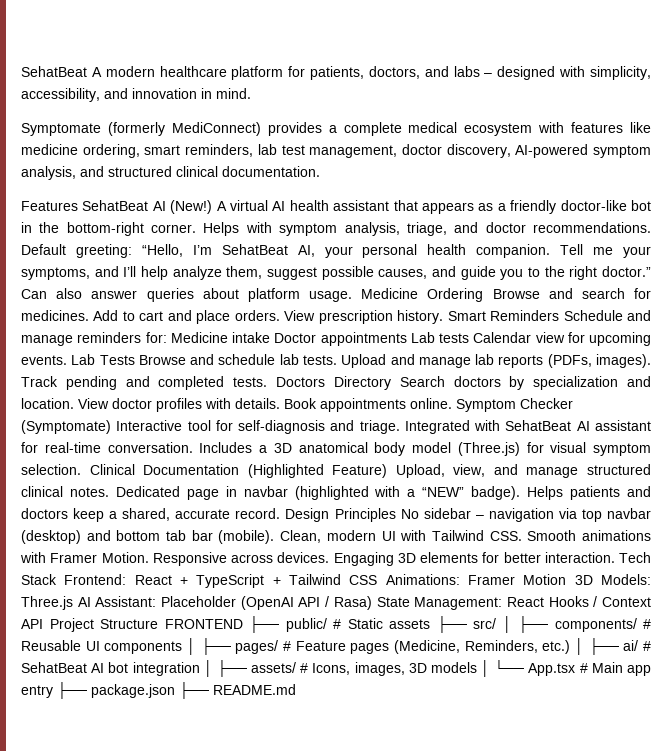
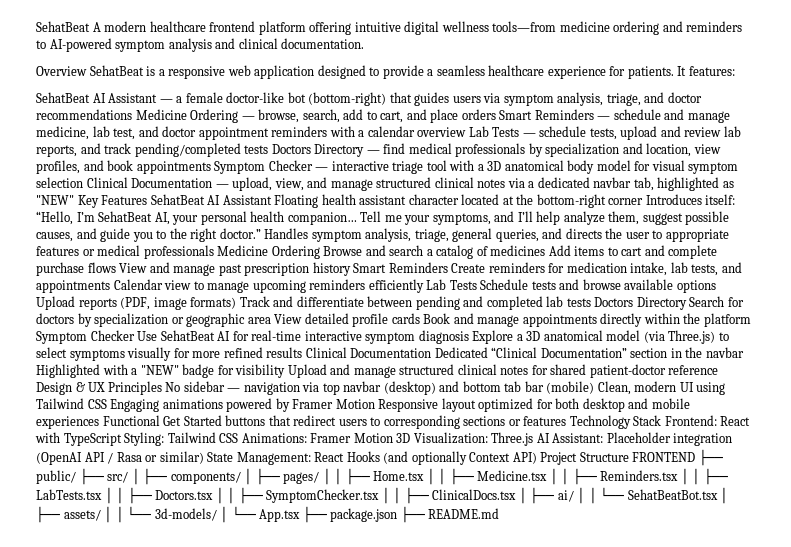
[231,66,651,80] [21,88,251,102] [21,122,651,136] [21,144,651,158] [21,166,320,180] [21,200,651,214] [21,222,272,236] platform for patients, doctors, and labs – designed with simplicity, accessibility, and innovation in mind. // Symptomate (formerly MediConnect) provides a complete medical ecosystem with features like medicine ordering, smart reminders, lab test management, doctor discovery, AI-powered symptom analysis, and structured clinical documentation. // Features SehatBeat AI (New!) A virtual AI health assistant that appears as a friendly doctor-like bot in the bottom-right corner. Helps with -> [209,21,743,35] [36,38,365,52] [36,65,735,79] [36,92,501,106] frontend platform offering intuitive digital wellness tools—from medicine ordering and reminders to AI-powered symptom analysis and clinical documentation. // Overview SehatBeat is a responsive web application designed to provide a seamless healthcare experience for patients. It features: // SehatBeat AI Assistant — a female doctor-like bot (bottom-right) that guides users via
[533,222,651,233] [21,244,132,258] recommendations. Default greeting: -> [36,109,730,123] [36,126,741,140] [36,143,721,157] [36,160,739,174] [36,177,734,191] [36,194,736,208] recommendations Medicine Ordering — browse, search, add to cart, and place orders Smart Reminders — schedule and manage medicine, lab test, and doctor appointment reminders with a calendar overview Lab Tests — schedule tests, upload and review lab reports, and track pending/completed tests Doctors Directory — find medical professionals by specialization and location, view profiles, and book appointments Symptom Checker — interactive triage tool with a 3D anatomical body model for visual symptom selection Clinical Documentation — upload, view, and manage structured clinical notes via a dedicated navbar tab, highlighted as "NEW" Key Features SehatBeat AI Assistant Floating health assistant character located at the bottom-right corner Introduces itself:
[476,244,551,258] companion. -> [287,212,357,225] companion…
[21,288,352,302] Can also answer queries about platform usage. -> [264,228,729,242] [36,245,214,259] Handles symptom analysis, triage, general queries, and directs the user to appropriate features or medical professionals
[633,288,651,299] [21,310,651,324] [21,332,651,346] [21,354,651,368] [21,376,58,387] for medicines. Add to cart and place orders. View prescription history. Smart Reminders Schedule and manage reminders for: Medicine intake Doctor appointments Lab tests Calendar view for upcoming events. Lab Tests Browse and schedule lab tests. Upload and manage lab reports (PDFs, images). Track -> [426,245,718,259] [36,262,742,276] [36,279,716,293] [36,296,413,310] a catalog of medicines Add items to cart and complete purchase flows View and manage past prescription history Smart Reminders Create reminders for medication intake, lab tests, and appointments Calendar view to manage upcoming reminders efficiently Lab Tests Schedule tests and browse available options Upload reports (PDF, image formats) Track and differentiate between
[233,377,268,387] tests. -> [546,296,591,307] lab tests
(445, 381) none -> [727,297,744,307] for
[627,376,651,387] [21,398,573,412] [21,420,651,434] and location. View doctor profiles with details. Book appointments online. Symptom Checker (Symptomate) Interactive tool for self-diagnosis and triage. Integrated with SehatBeat AI assistant -> [171,313,751,327] [36,330,231,344] or geographic area View detailed profile cards Book and manage appointments directly within the platform Symptom Checker Use SehatBeat AI
[107,442,651,456] [21,464,651,478] [21,486,651,500] [21,508,330,522] conversation. Includes a 3D anatomical body model (Three.js) for visual symptom selection. Clinical Documentation (Highlighted Feature) Upload, view, and manage structured clinical notes. Dedicated page in navbar (highlighted with a “NEW” badge). Helps patients and doctors keep a shared, accurate record. Design -> [304,330,729,344] [36,347,744,361] [36,364,719,378] [36,382,106,395] interactive symptom diagnosis Explore a 3D anatomical model (via Three.js) to select symptoms visually for more refined results Clinical Documentation Dedicated “Clinical Documentation” section in the navbar Highlighted with a "NEW" badge for visibility Upload and manage structured clinical notes for shared patient-doctor reference Design & UX
[475,515,484,519] – -> [227,388,241,392] —
[218,530,275,544] (mobile). -> [546,381,595,394] (mobile)
[400,530,651,541] [20,552,651,566] [21,574,281,588] with Tailwind CSS. Smooth animations with Framer Motion. Responsive across devices. Engaging 3D elements for better interaction. Tech Stack Frontend: React + TypeScript + -> [696,382,726,395] [36,398,690,412] [36,415,751,429] [35,432,165,446] using Tailwind CSS Engaging animations powered by Framer Motion Responsive layout optimized for both desktop and mobile experiences Functional Get Started buttons that redirect users to corresponding sections or features Technology Stack Frontend: React with TypeScript Styling:
[601,574,651,585] Models: -> [413,432,488,444] Visualization:
(237, 601) none -> [673,433,733,446] integration
[333,596,372,610] Rasa) -> [116,451,204,464] Rasa or similar)
[593,596,651,607] [21,619,43,629] / Context API -> [383,451,537,465] (and optionally Context API)
[333,618,430,629] # Static assets -> (76, 477) none
[643,619,651,629] [21,638,651,655] [21,660,651,677] [21,685,53,698] # Reusable UI components │ ├── pages/ # Feature pages (Medicine, Reminders, etc.) │ ├── ai/ # SehatBeat AI bot integration │ ├── assets/ # Icons, images, 3D models │ └── App.tsx # Main app entry -> [244,468,728,485] [36,487,729,504] [36,506,301,523] │ ├── pages/ │ │ ├── Home.tsx │ │ ├── Medicine.tsx │ │ ├── Reminders.tsx │ │ ├── LabTests.tsx │ │ ├── Doctors.tsx │ │ ├── SymptomChecker.tsx │ │ ├── ClinicalDocs.tsx │ ├── ai/ │ │ └── SehatBeatBot.tsx │ ├── assets/ │ │ └── 3d-models/ │ └── App.tsx

